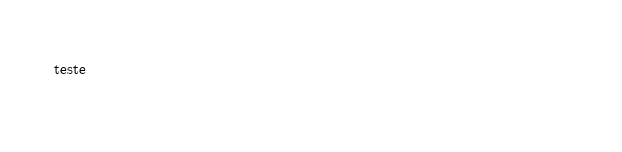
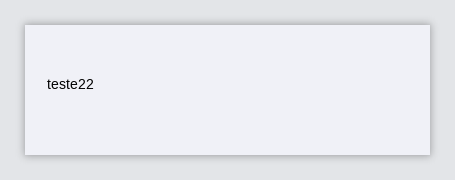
[54,65,86,74] teste -> [47,79,94,89] teste22

